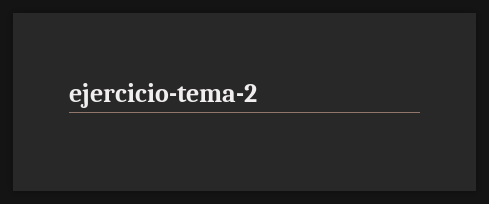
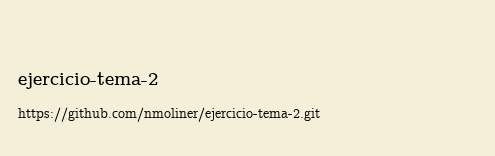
(257, 95) none -> [18,107,320,122] // https://github.com/nmoliner/ejercicio-tema-2.git

